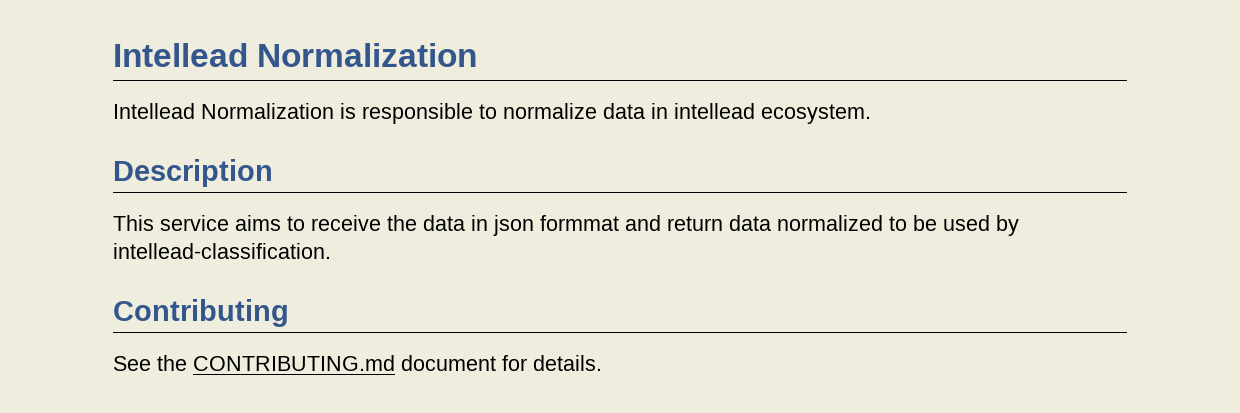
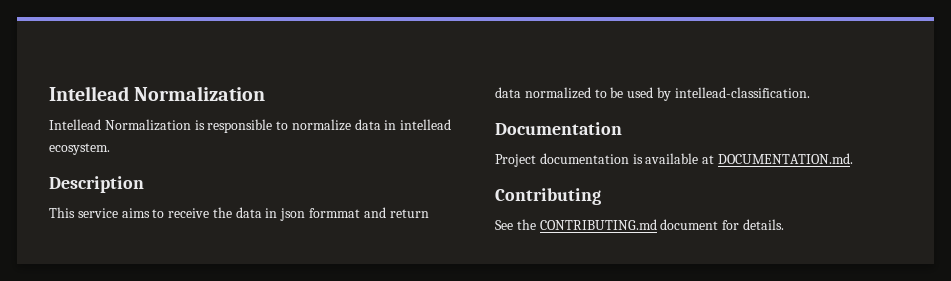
(331, 251) none -> [495,122,622,135] [495,153,853,167] // Documentation // Project documentation is available at DOCUMENTATION.md.

